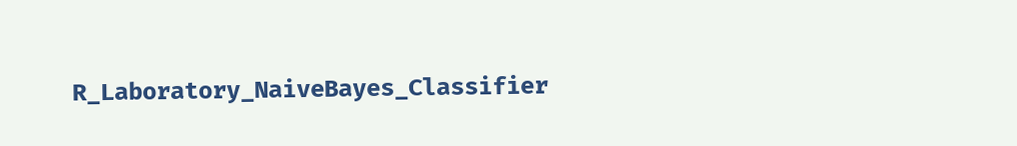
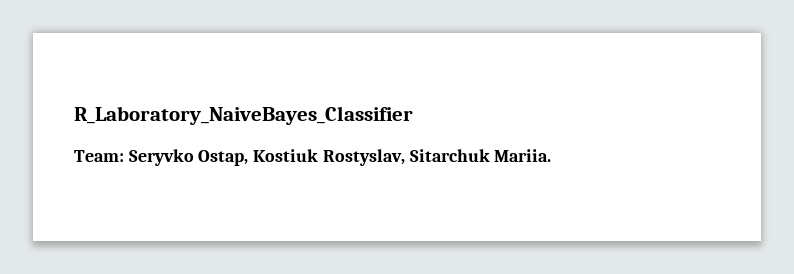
(549, 90) none -> [74,149,552,166] // Team: Seryvko Ostap, Kostiuk Rostyslav, Sitarchuk Mariia.

